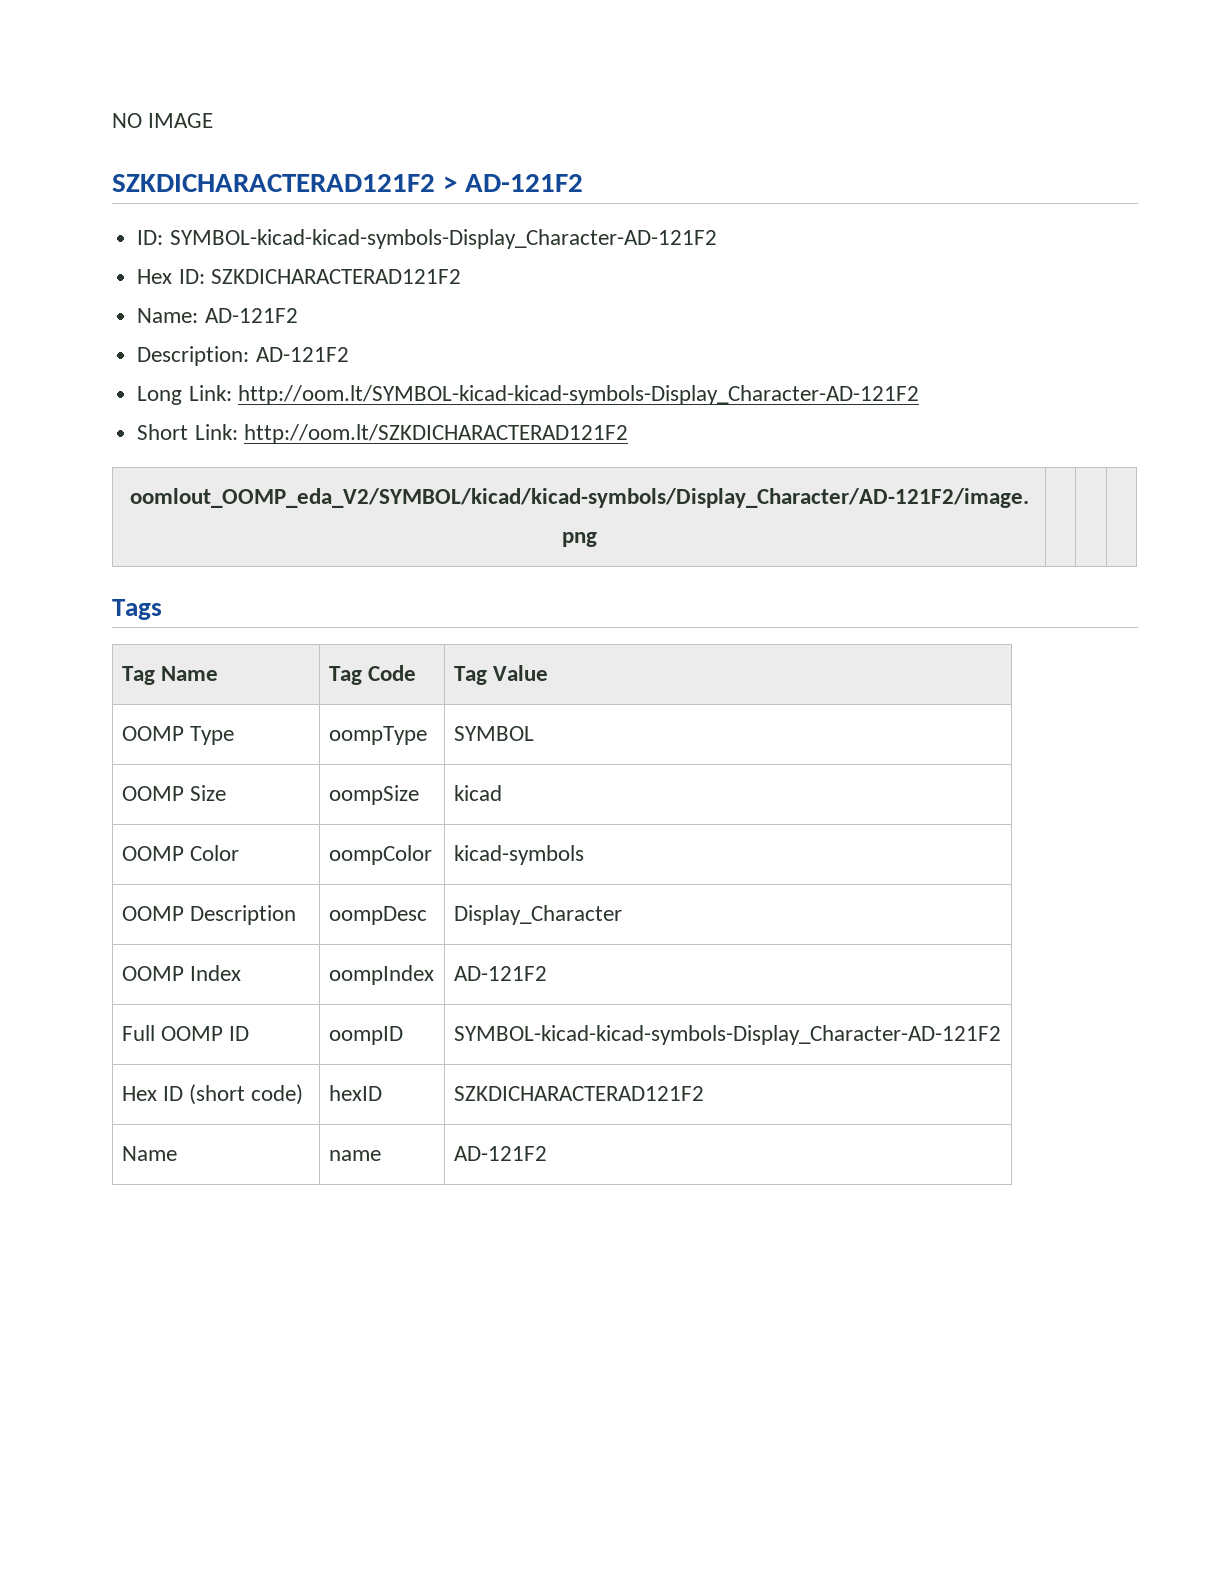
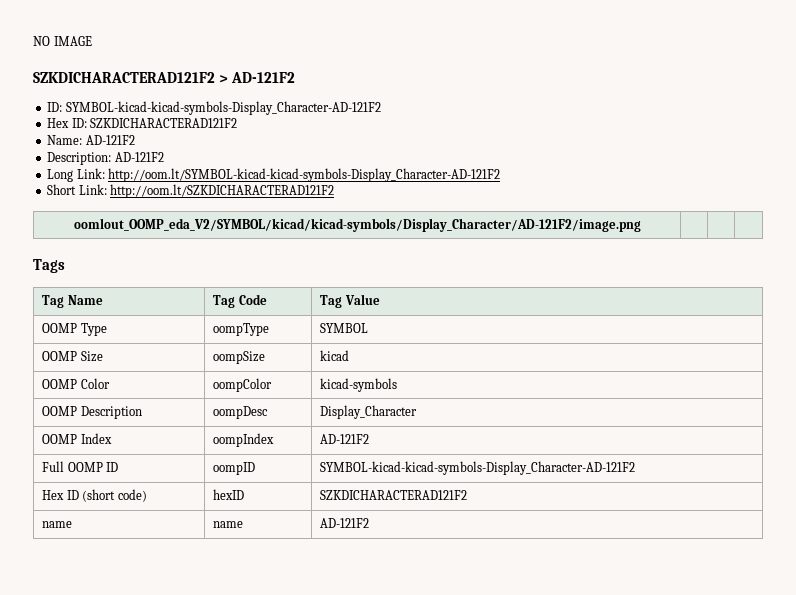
[121,1146,177,1161] Name -> [42,521,73,528] name

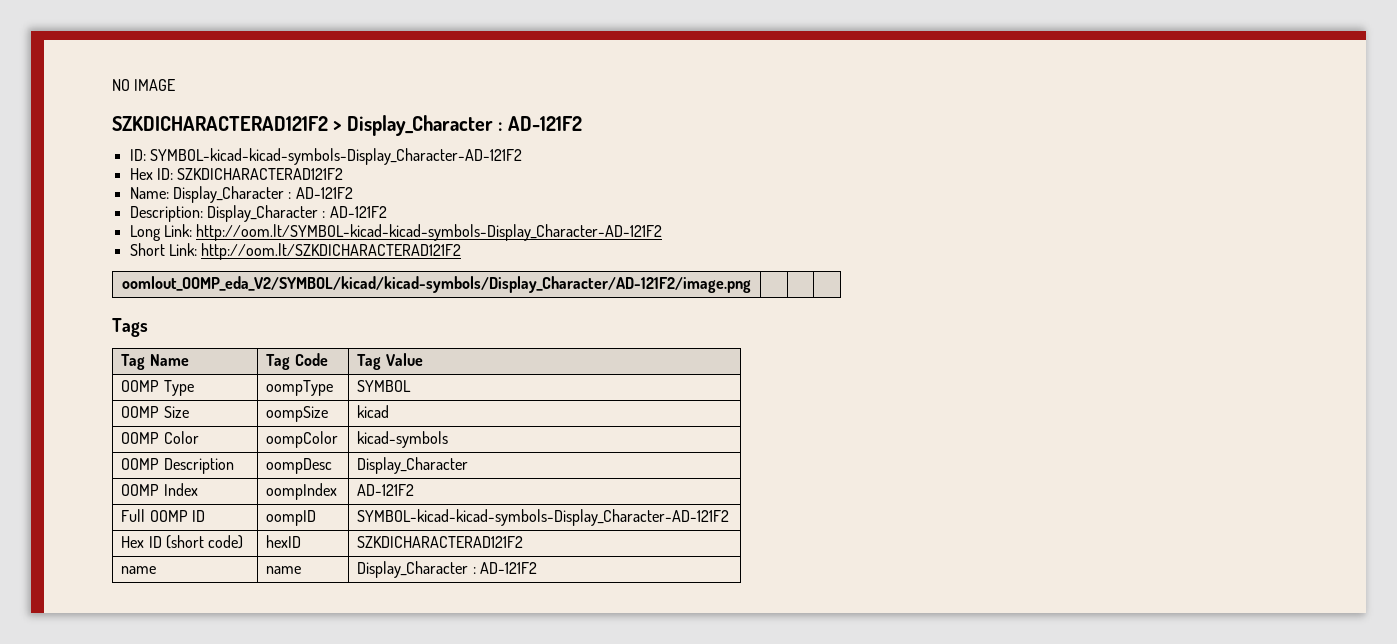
(229, 79) none -> [346,115,503,136] Display_Character :
(83, 140) none -> [172,186,292,203] Display_Character :
(112, 158) none -> [206,205,326,222] Display_Character :
(244, 524) none -> [357,561,476,578] Display_Character :

